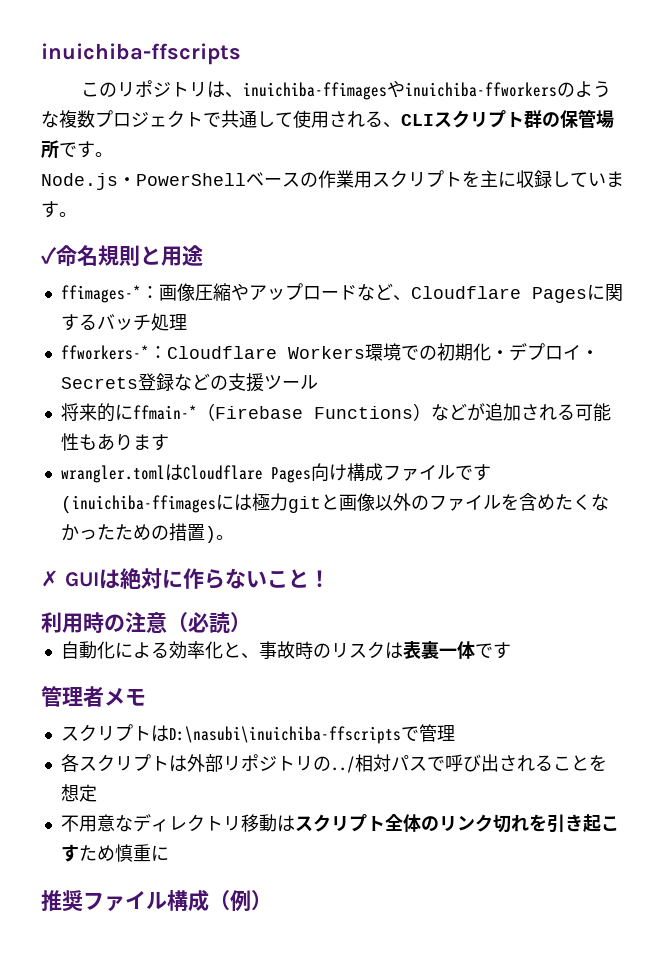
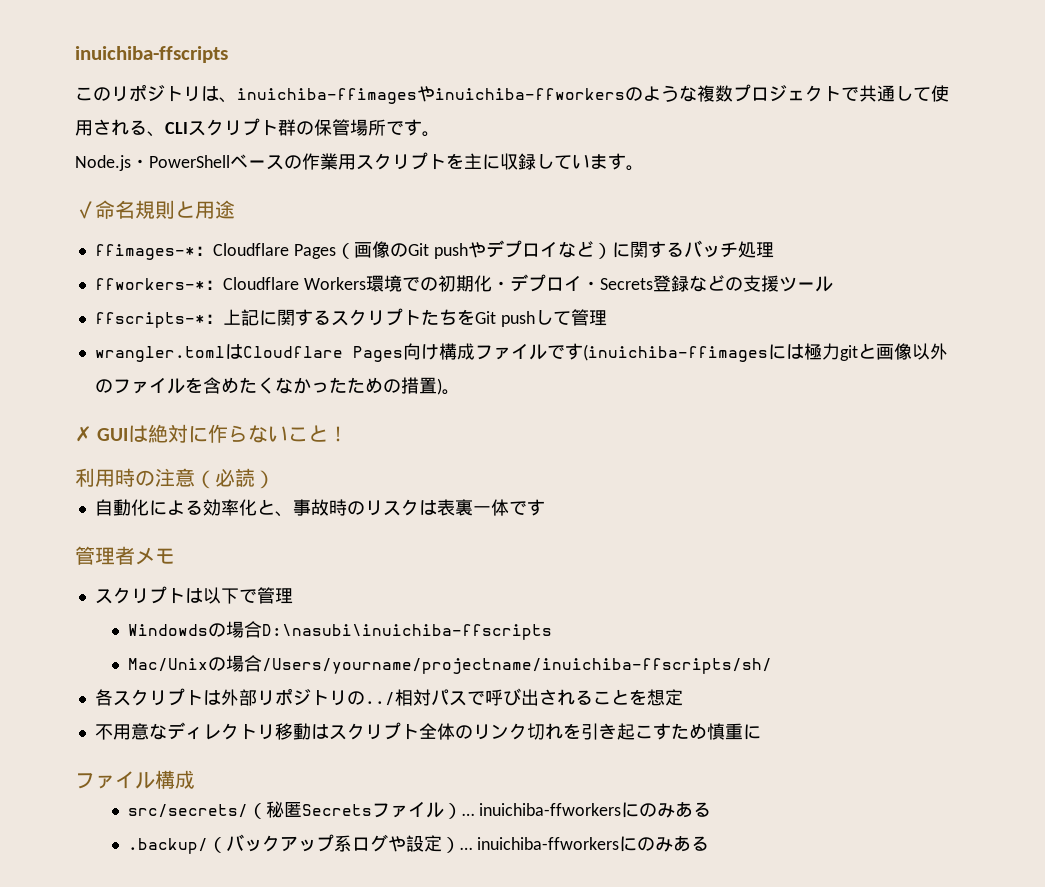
[158,283,587,303] 画像圧縮やアップロードなど、Cloudflare Pages -> [212,240,612,259] Cloudflare Pages（画像のGit pushやデプロイなど）
[60,403,611,422] [60,433,169,451] 将来的にffmain-*（Firebase Functions）などが追加される可能性もあります -> [94,308,607,328] ffscripts-*：上記に関するスクリプトたちをGit pushして管理
[168,726,401,744] D:\nasubi\inuichiba-ffscripts -> [202,587,239,604] 以下
(455, 733) none -> [127,621,552,640] [127,655,772,674] // Windowdsの場合D:\nasubi\inuichiba-ffscripts // Mac/Unixの場合/Users/yourname/projectname/inuichiba-ffscripts/sh/
[41,890,83,911] 推奨 -> (761, 732) none
[209,890,272,911] （例） -> [127,801,711,819] [127,834,709,854] // src/secrets/（秘匿Secretsファイル）… inuichiba-ffworkersにのみある // .backup/（バックアップ系ログや設定）… inuichiba-ffworkersにのみある

